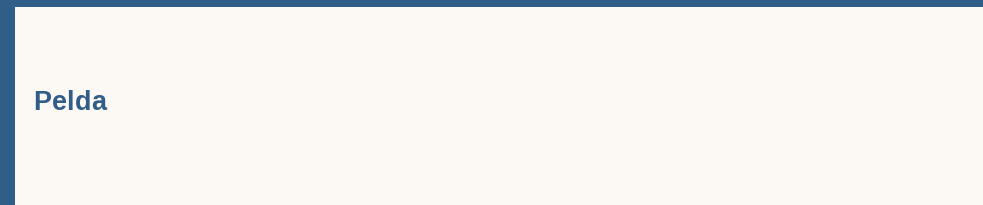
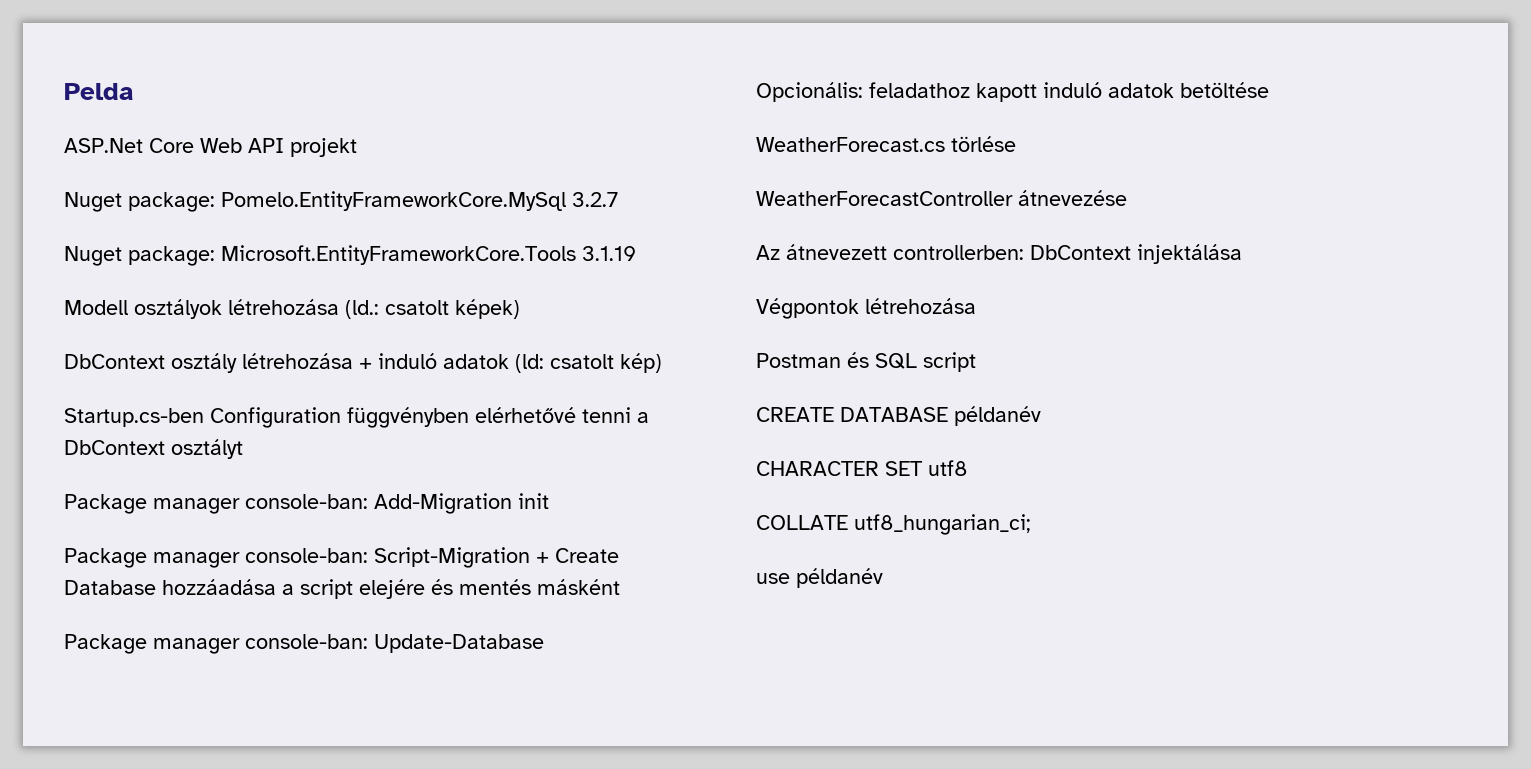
(108, 100) none -> [64,138,357,157] [64,191,618,212] [64,245,636,266] [64,299,520,319] [64,353,662,373] [64,407,649,428] [64,439,243,459] [64,493,549,514] [64,547,619,568] [64,579,620,599] [64,634,544,654] [756,82,1269,102] [756,136,1016,152] [756,190,1127,206] [756,244,1242,264] [756,298,976,319] [756,352,976,372] [756,406,1041,426] [756,460,968,476] [756,514,1031,535] [756,568,883,588] // ASP.Net Core Web API projekt // Nuget package: Pomelo.EntityFrameworkCore.MySql 3.2.7 // Nuget package: Microsoft.EntityFrameworkCore.Tools 3.1.19 // Modell osztályok létrehozása (ld.: csatolt képek) // DbContext osztály létrehozása + induló adatok (ld: csatolt kép) // Startup.cs-ben Configuration függvényben elérhetővé tenni a DbContext osztályt // Package manager console-ban: Add-Migration init // Package manager console-ban: Script-Migration + Create Database hozzáadása a script elejére és mentés másként // Package manager console-ban: Update-Database // Opcionális: feladathoz kapott induló adatok betöltése // WeatherForecast.cs törlése // WeatherForecastController átnevezése // Az átnevezett controllerben: DbContext injektálása // Végpontok létrehozása // Postman és SQL script // CREATE DATABASE példanév // CHARACTER SET utf8 // COLLATE utf8_hungarian_ci; // use példanév

